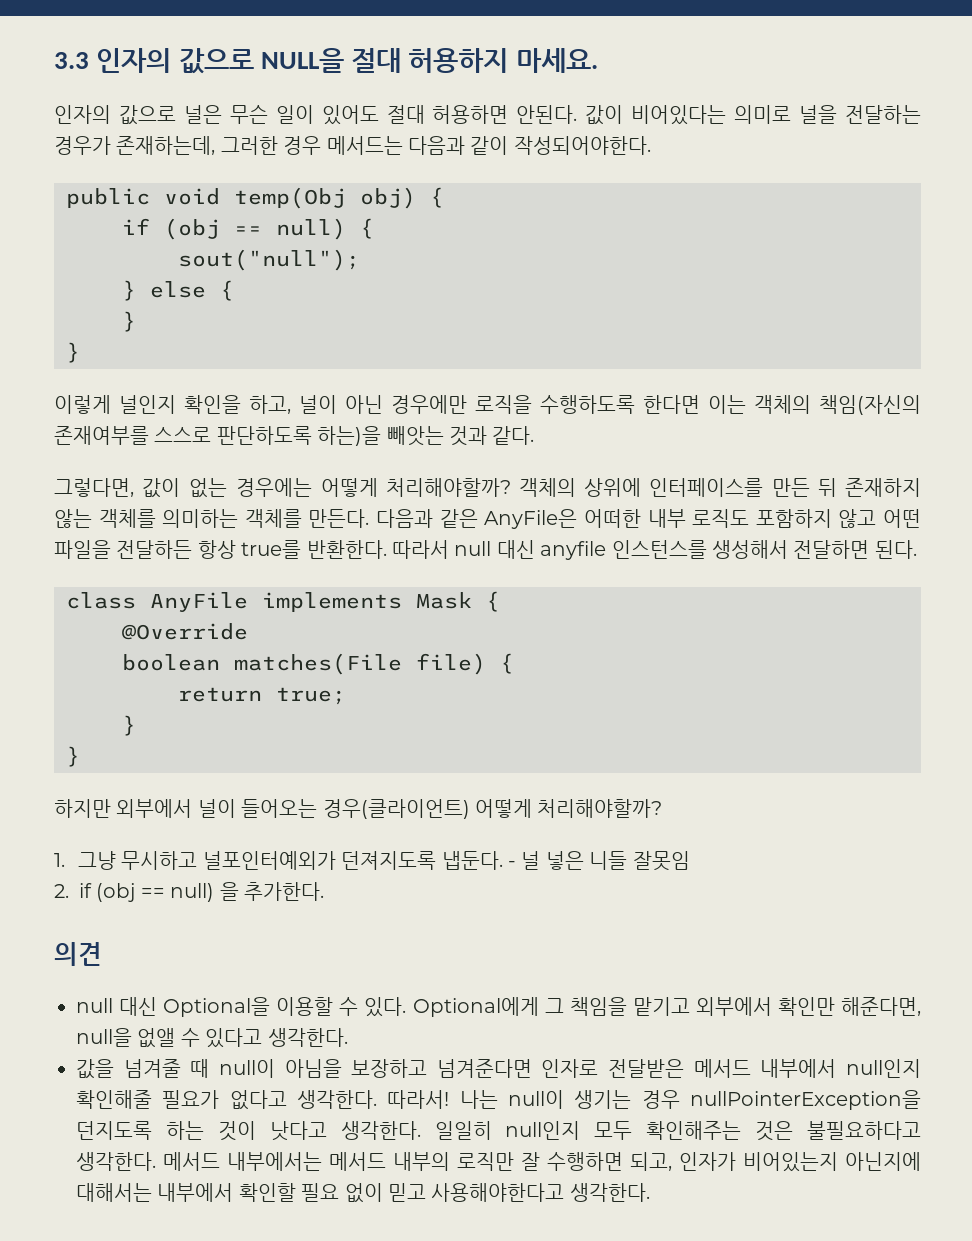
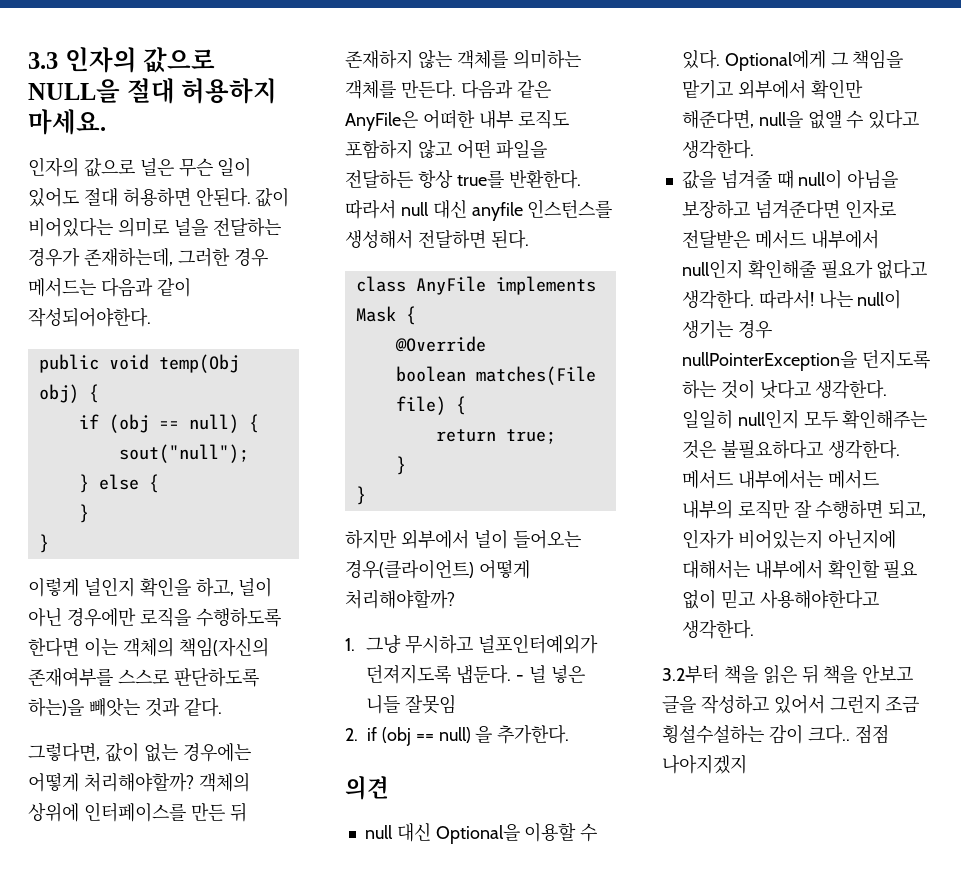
(650, 1192) none -> [662,664,914,684] [662,694,920,714] [662,724,889,744] [662,754,747,774] // 3.2부터 책을 읽은 뒤 책을 안보고 글을 작성하고 있어서 그런지 조금 횡설수설하는 감이 크다.. 점점 나아지겠지

